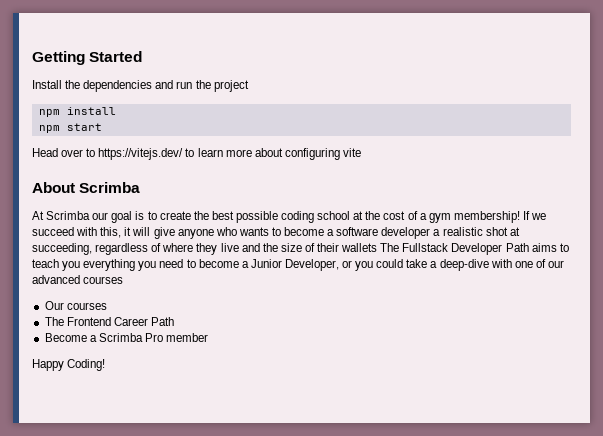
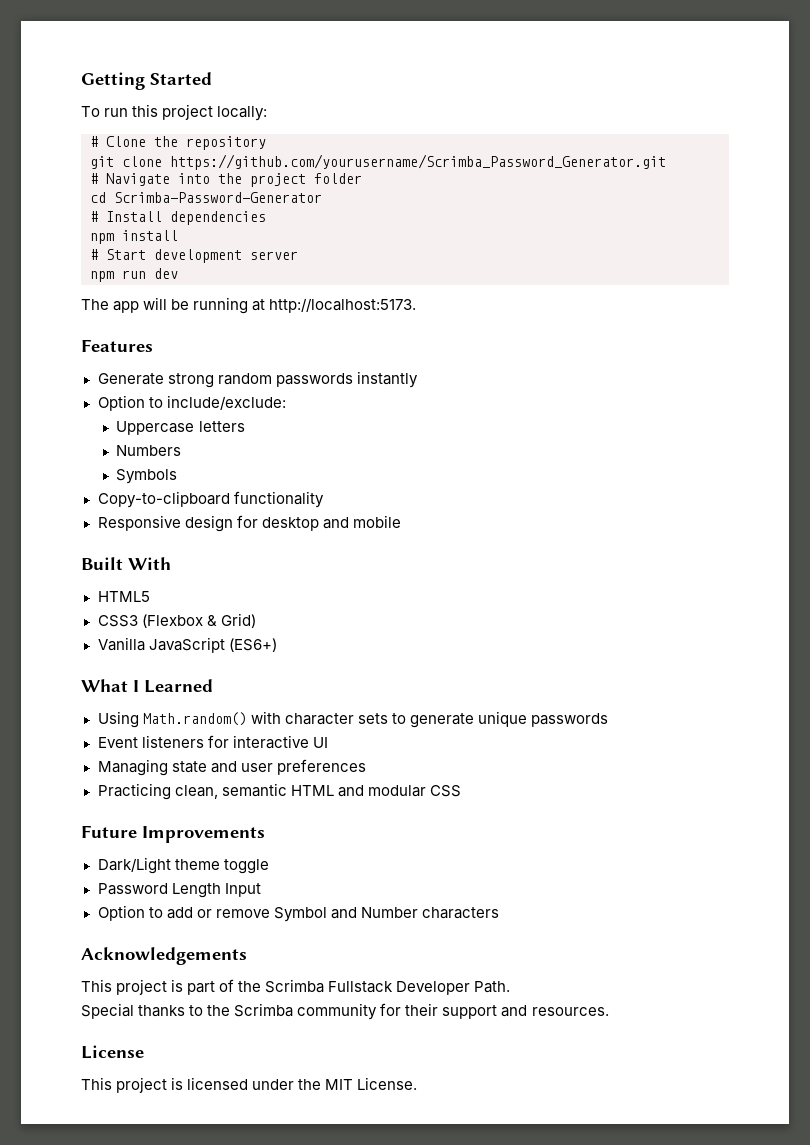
[32,80,249,92] [38,107,116,117] [38,123,102,133] [32,148,361,160] [32,182,141,193] [32,211,547,223] [32,227,520,239] [32,243,569,255] [32,259,564,271] [32,275,124,284] [44,301,107,310] [44,317,174,326] [44,333,209,342] [32,359,106,371] Install the dependencies and run the project // npm install // npm start // Head over to https://vitejs.dev/ to learn more about configuring vite // About Scrimba // At Scrimba our goal is to create the best possible coding school at the cost of a gym membership! If we succeed with this, it will give anyone who wants to become a software developer a realistic shot at succeeding, regardless of where they live and the size of their wallets The Fullstack Developer Path aims to teach you everything you need to become a Junior Developer, or you could take a deep-dive with one of our advanced courses // Our courses // The Frontend Career Path // Become a Scrimba Pro member // Happy Coding! -> [81,104,268,121] [90,136,266,150] [90,154,666,170] [90,173,362,187] [90,192,322,203] [90,211,266,225] [90,230,178,244] [90,249,298,263] [90,268,178,282] [81,297,417,314] [81,339,153,352] [97,371,418,388] [97,395,286,411] [116,421,245,435] [116,445,182,456] [116,469,178,484] [97,491,324,508] [97,515,401,532] [81,557,171,570] [97,591,150,602] [97,613,256,628] [97,637,277,653] [81,679,213,693] [97,711,608,728] [97,735,328,749] [97,759,366,776] [97,783,461,800] [81,825,265,843] [97,857,269,874] [97,883,261,898] [97,905,499,922] [81,947,247,965] [81,979,511,995] [81,1003,609,1020] [81,1045,144,1059] [81,1077,418,1093] To run this project locally: // # Clone the repository // git clone https://github.com/yourusername/Scrimba_Password_Generator.git // # Navigate into the project folder // cd Scrimba-Password-Generator // # Install dependencies // npm install // # Start development server // npm run dev // The app will be running at http://localhost:5173. // Features // Generate strong random passwords instantly // Option to include/exclude: // Uppercase letters // Numbers // Symbols // Copy-to-clipboard functionality // Responsive design for desktop and mobile // Built With // HTML5 // CSS3 (Flexbox & Grid) // Vanilla JavaScript (ES6+) // What I Learned // Using Math.random() with character sets to generate unique passwords // Event listeners for interactive UI // Managing state and user preferences // Practicing clean, semantic HTML and modular CSS // Future Improvements // Dark/Light theme toggle // Password Length Input // Option to add or remove Symbol and Number characters // Acknowledgements // This project is part of the Scrimba Fullstack Developer Path. // Special thanks to the Scrimba community for their support and resources. // License // This project is licensed under the MIT License.

